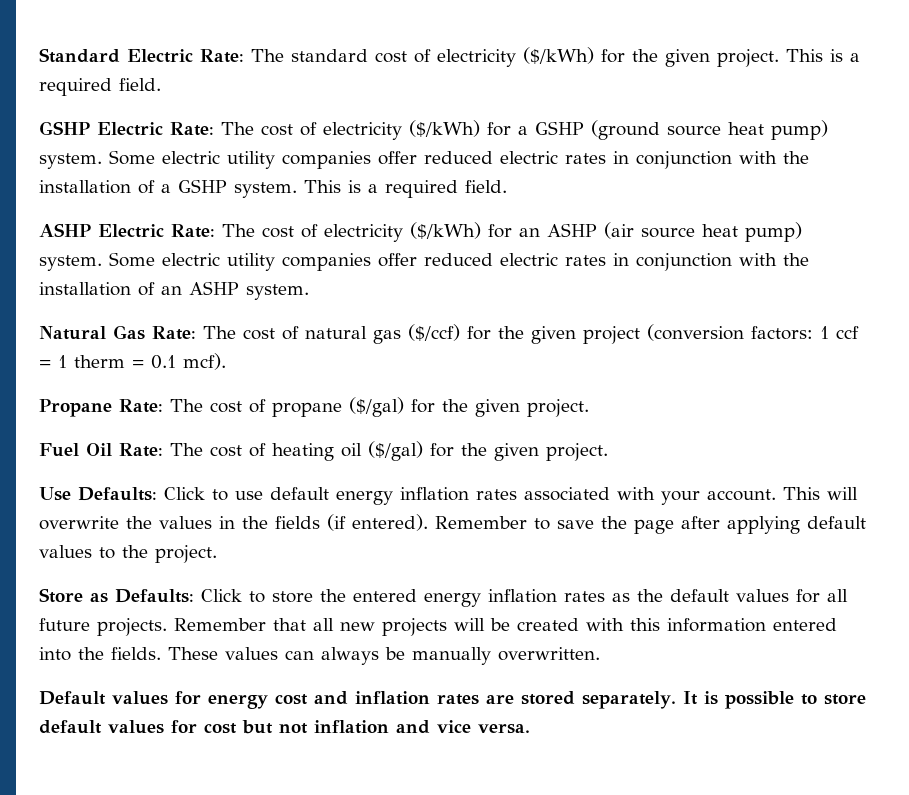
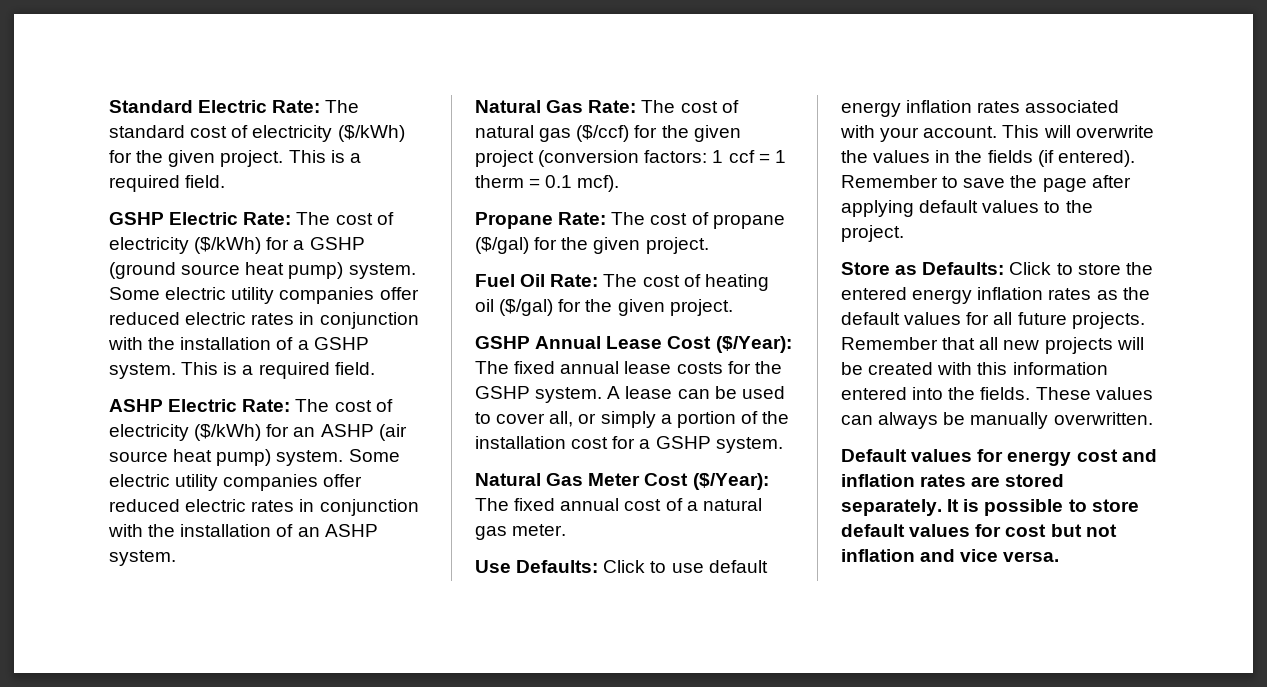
(608, 452) none -> [475,336,792,353] [475,361,782,374] [475,386,785,403] [475,411,790,428] [475,436,783,453] [475,473,769,490] [475,498,762,511] [475,524,567,540] // GSHP Annual Lease Cost ($/Year): The fixed annual lease costs for the GSHP system. A lease can be used to cover all, or simply a portion of the installation cost for a GSHP system. // Natural Gas Meter Cost ($/Year): The fixed annual cost of a natural gas meter.

